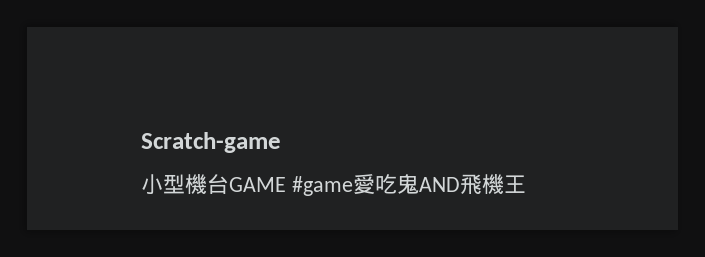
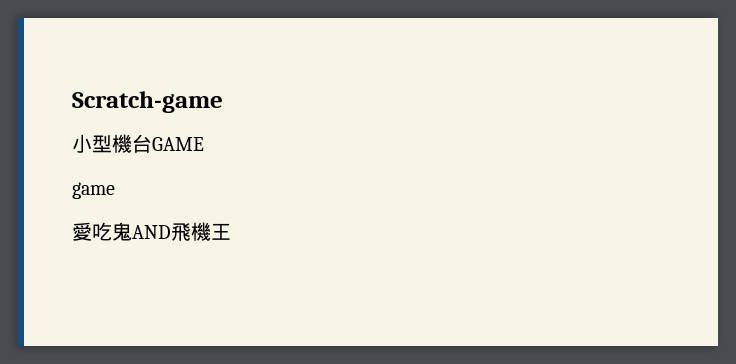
[291,176,353,196] #game -> [72,182,115,199] // game //

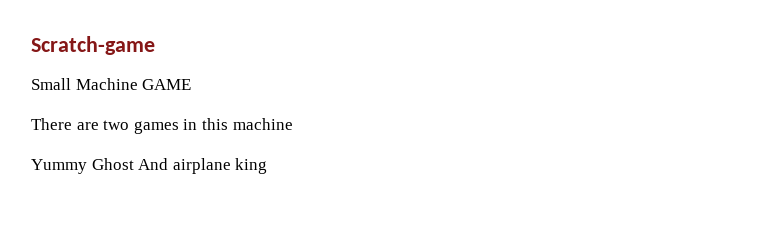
[72,134,152,153] 小型機台 -> [31,78,138,90] Small Machine
[72,182,115,199] [72,222,231,241] game // 愛吃鬼AND飛機王 -> [31,118,293,134] [31,158,268,174] There are two games in this machine // Yummy Ghost And airplane king

